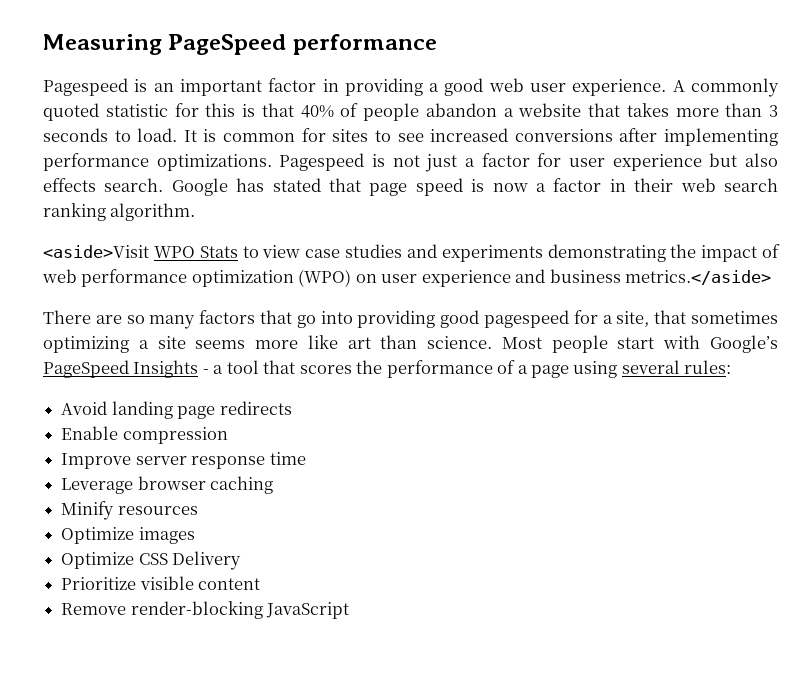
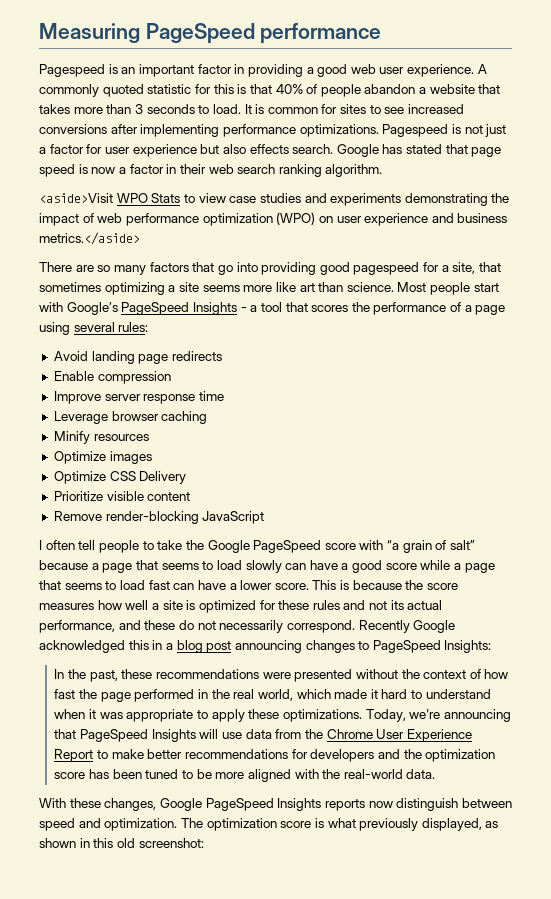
(350, 610) none -> [39,540,476,553] [39,560,495,573] [39,580,459,590] [39,600,443,613] [39,620,456,633] [39,640,492,653] [54,669,509,682] [54,689,491,702] [54,709,511,722] [54,729,472,742] [54,749,496,762] [54,769,436,782] [39,798,512,811] [39,818,499,831] [39,838,204,848] // I often tell people to take the Google PageSpeed score with “a grain of salt” because a page that seems to load slowly can have a good score while a page that seems to load fast can have a lower score. This is because the score measures how well a site is optimized for these rules and not its actual performance, and these do not necessarily correspond. Recently Google acknowledged this in a blog post announcing changes to PageSpeed Insights: // In the past, these recommendations were presented without the context of how fast the page performed in the real world, which made it hard to understand when it was appropriate to apply these optimizations. Today, we're announcing that PageSpeed Insights will use data from the Chrome User Experience Report to make better recommendations for developers and the optimization score has been tuned to be more aligned with the real-world data. // With these changes, Google PageSpeed Insights reports now distinguish between speed and optimization. The optimization score is what previously displayed, as shown in this old screenshot:

